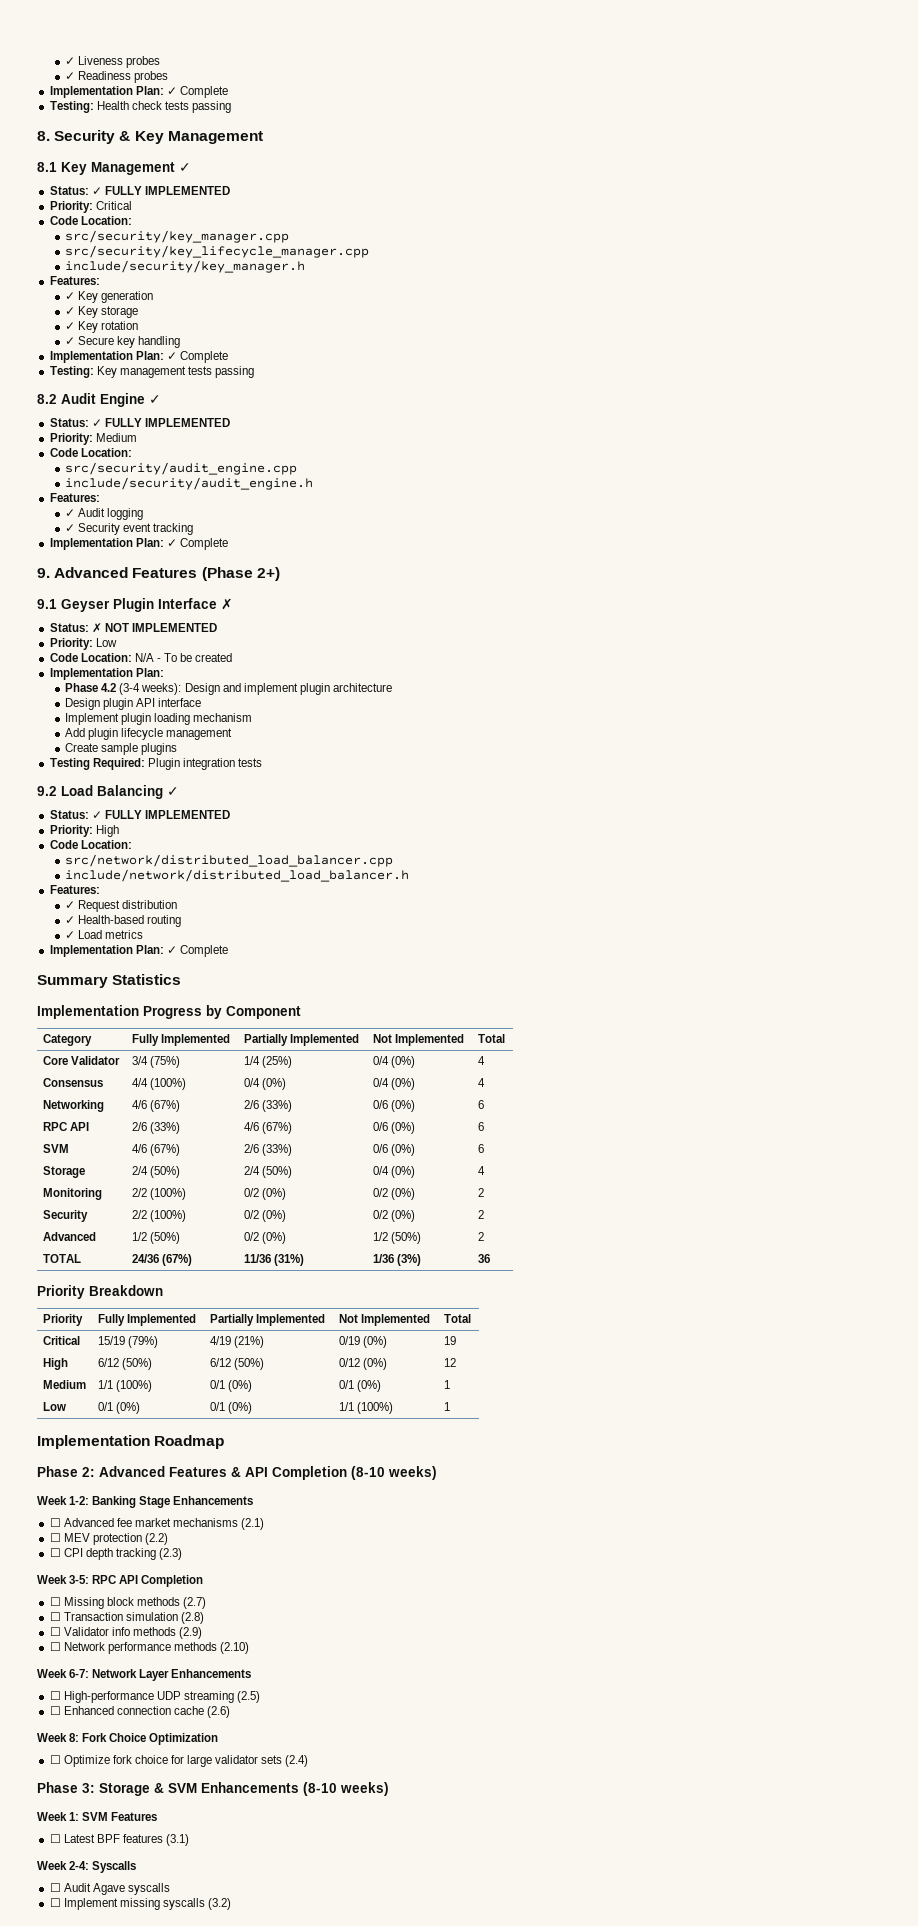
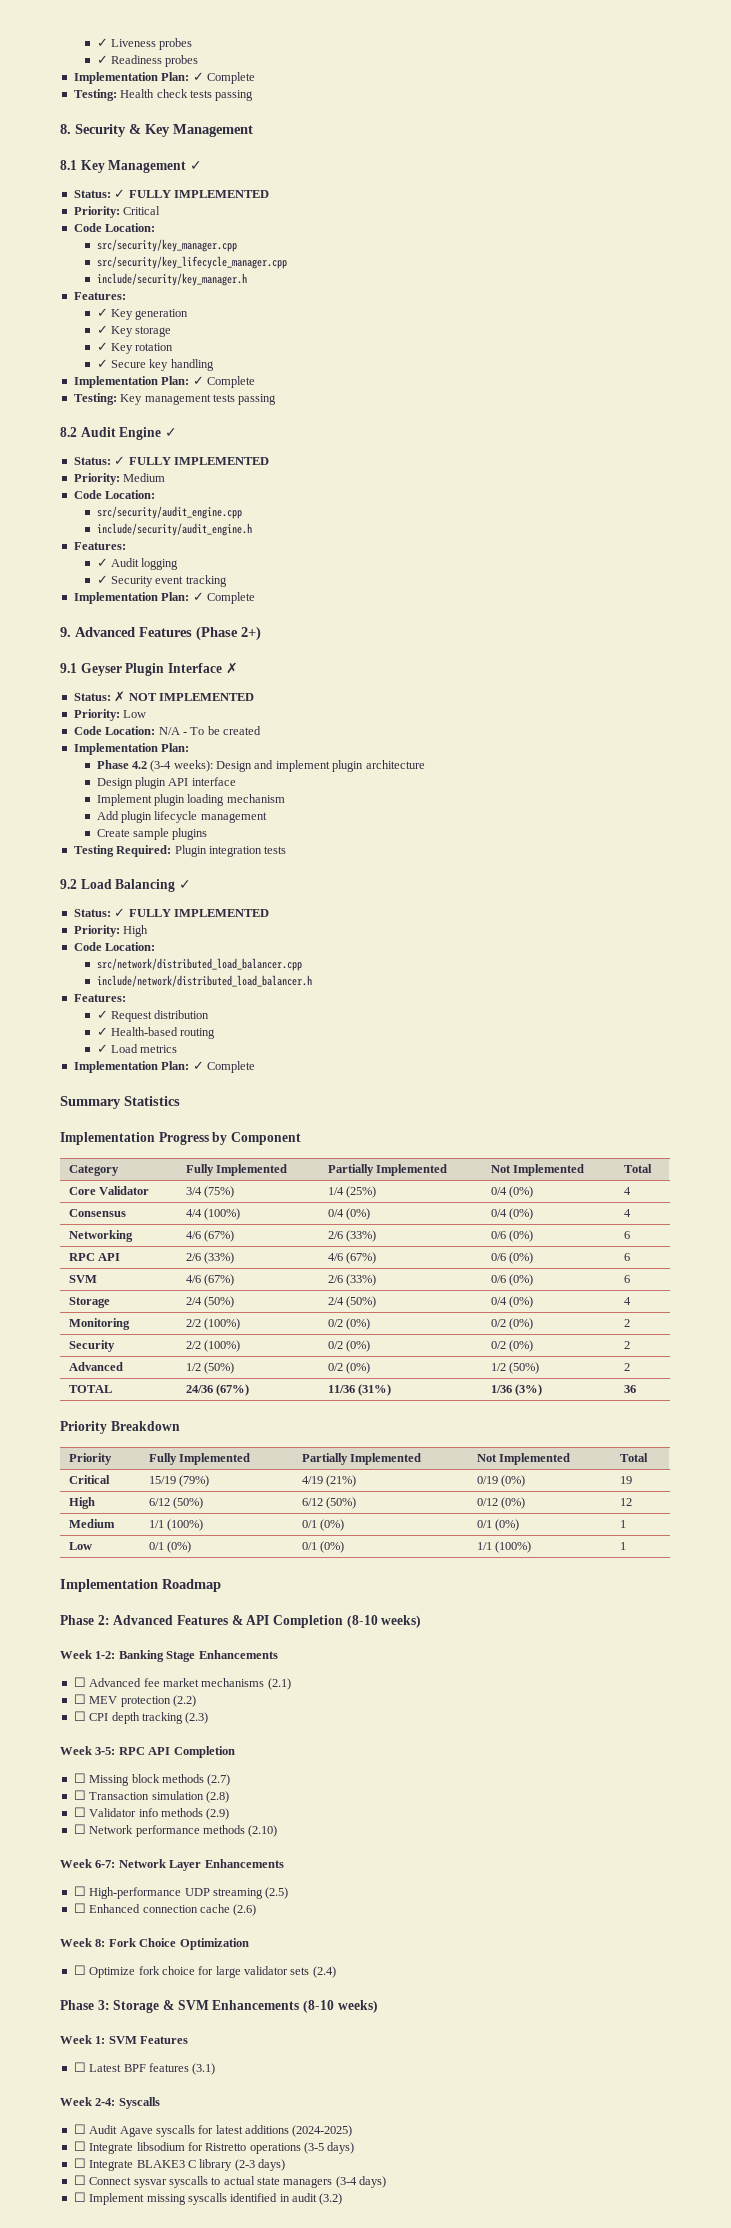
(170, 1889) none -> [198,2125,353,2137] [73,2141,355,2154] [73,2158,285,2171] [73,2175,387,2188] for latest additions (2024-2025) // ☐ Integrate libsodium for Ristretto operations (3-5 days) // ☐ Integrate BLAKE3 C library (2-3 days) // ☐ Connect sysvar syscalls to actual state managers (3-4 days)
(205, 1904) none -> [230,2193,317,2202] identified in audit

